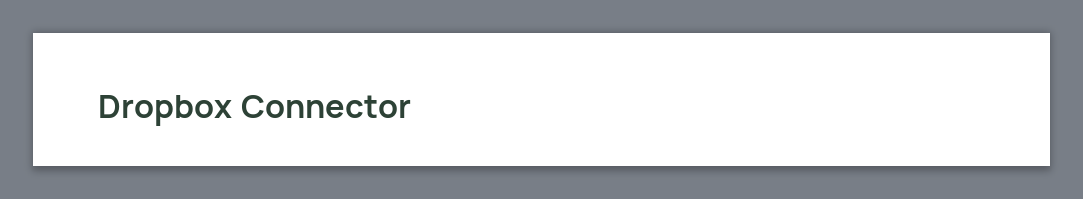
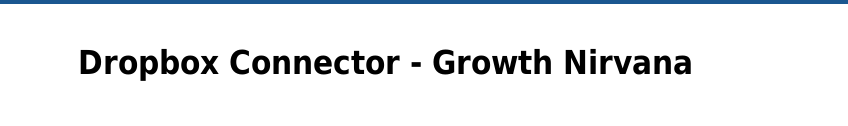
(411, 106) none -> [410,48,693,75] - Growth Nirvana

